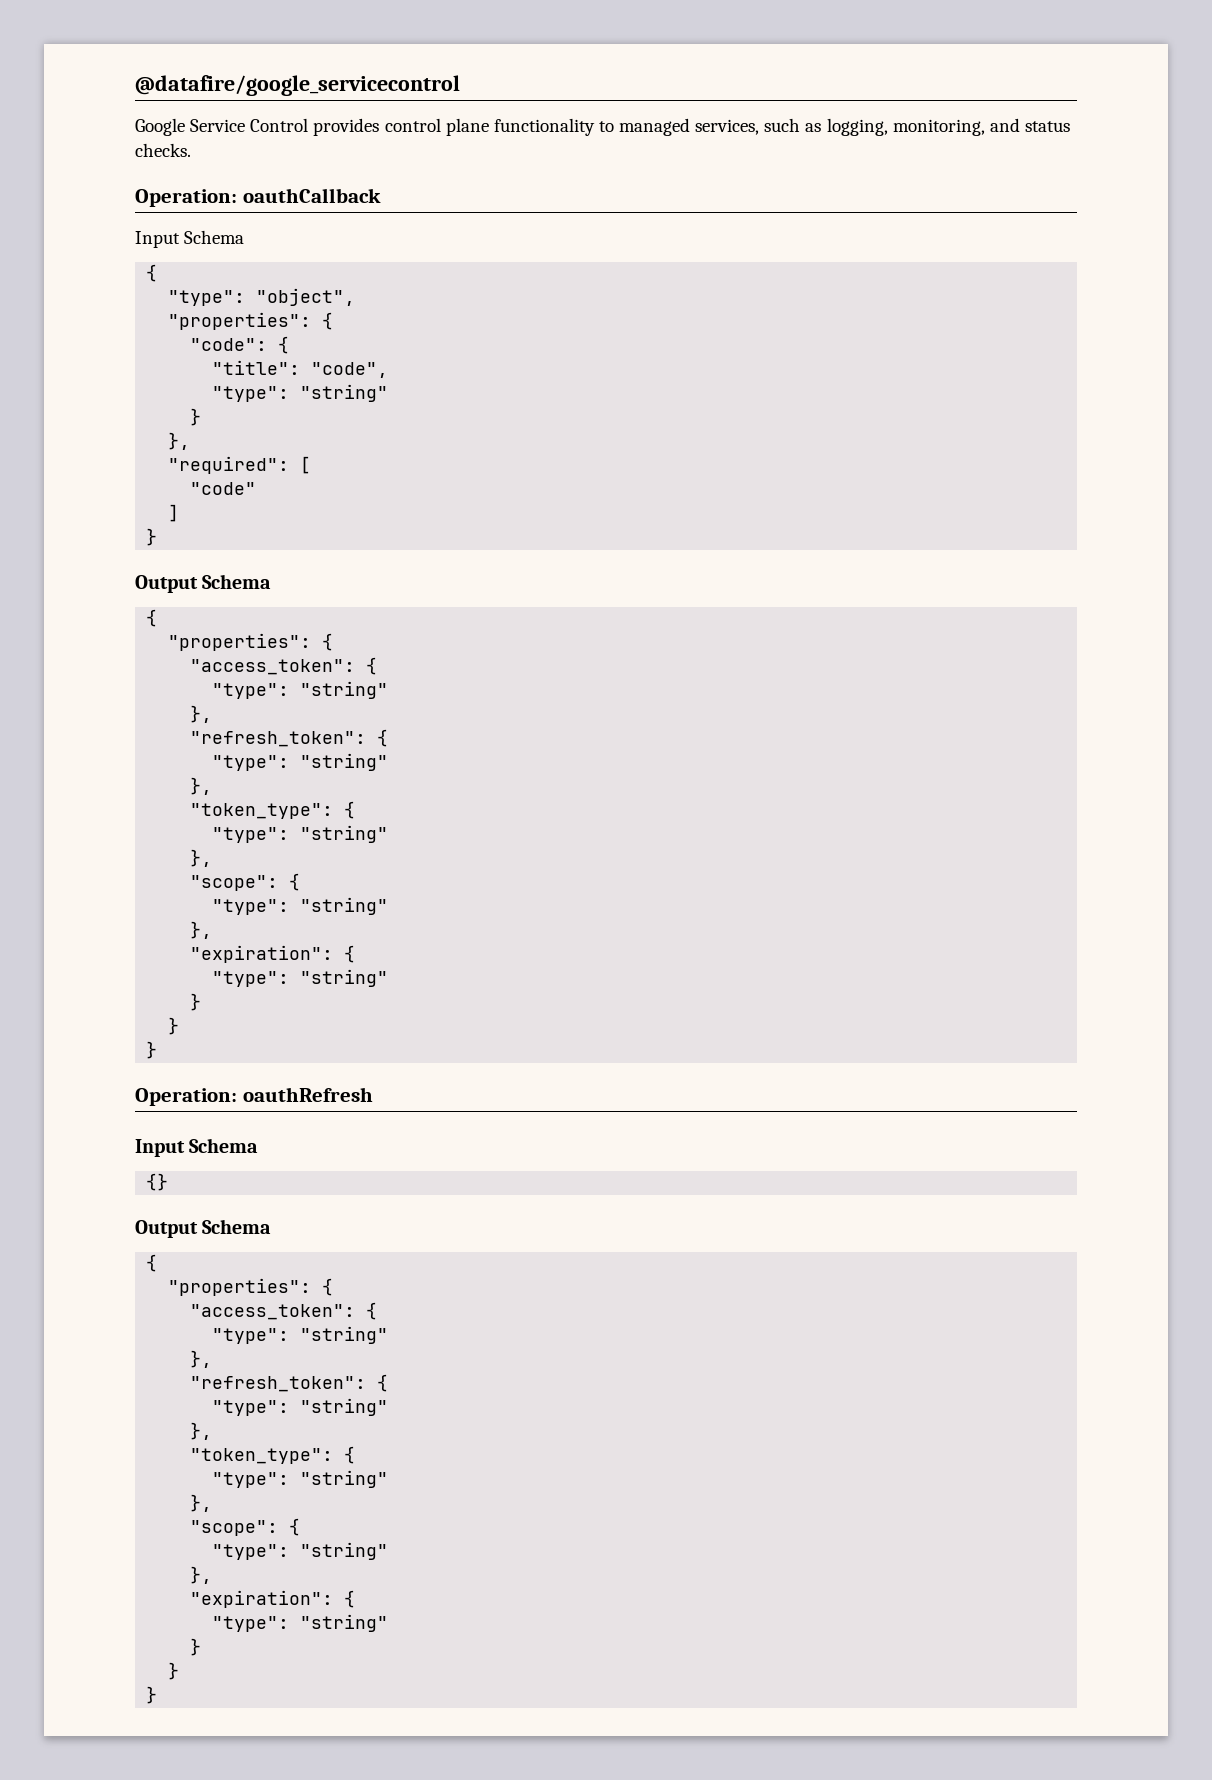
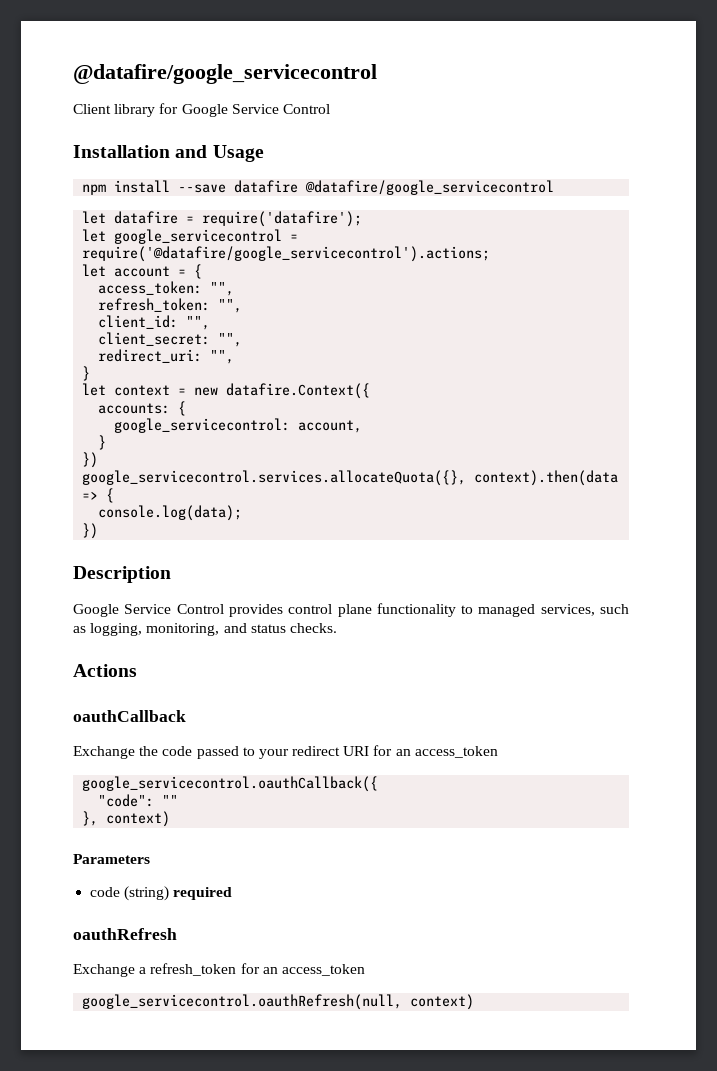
[135,75,460,96] @datafire/google_servicecontrol -> [73,64,377,84] [73,103,330,117] [73,145,264,162] [82,180,555,195] [82,211,363,227] [82,229,299,244] [82,246,491,262] [82,264,203,279] [98,281,235,296] [98,298,243,313] [98,315,211,330] [98,332,243,347] [98,349,235,364] [82,366,91,381] [82,383,371,399] [98,401,187,416] [114,418,363,433] [98,435,107,450] [82,452,99,468] [82,470,619,486] [82,488,115,503] [98,505,243,521] [82,523,99,539] [73,566,171,583] @datafire/google_servicecontrol // Client library for Google Service Control // Installation and Usage // npm install --save datafire @datafire/google_servicecontrol // let datafire = require('datafire'); // let google_servicecontrol = require('@datafire/google_servicecontrol').actions; // let account = { // access_token: "", // refresh_token: "", // client_id: "", // client_secret: "", // redirect_uri: "", // } // let context = new datafire.Context({ // accounts: { // google_servicecontrol: account, // } // }) // google_servicecontrol.services.allocateQuota({}, context).then(data => { // console.log(data); // }) // Description
[135,189,237,207] Operation: -> [73,664,137,677] Actions //
[135,230,245,248] [146,264,158,282] [168,288,356,306] [168,312,334,330] [190,336,290,354] [212,360,389,378] [212,384,389,402] [190,408,202,426] [168,432,191,450] [168,456,312,474] [190,482,257,495] [168,504,180,522] [146,528,158,546] [135,574,272,593] [146,609,158,627] [168,633,334,651] [190,657,378,675] [212,681,389,699] [190,705,213,723] [190,729,389,747] [212,753,389,771] [190,777,213,795] [190,801,356,819] [212,825,389,843] [190,849,213,867] [190,873,301,891] [212,897,389,915] [190,921,213,939] [190,945,356,963] [212,969,389,987] [190,993,202,1011] [168,1017,180,1035] [146,1041,158,1059] [135,1087,373,1106] [135,1138,259,1157] [146,1173,169,1191] [135,1219,272,1238] [146,1254,158,1272] [168,1278,334,1296] [190,1302,378,1320] [212,1326,389,1344] [190,1350,213,1368] [190,1374,389,1392] [212,1398,389,1416] [190,1422,213,1440] [190,1446,356,1464] [212,1470,389,1488] [190,1494,213,1512] [190,1518,301,1536] [212,1542,389,1560] [190,1566,213,1584] [190,1590,356,1608] [212,1614,389,1632] [190,1638,202,1656] [168,1662,180,1680] [146,1686,158,1704] Input Schema // { // "type": "object", // "properties": { // "code": { // "title": "code", // "type": "string" // } // }, // "required": [ // "code" // ] // } // Output Schema // { // "properties": { // "access_token": { // "type": "string" // }, // "refresh_token": { // "type": "string" // }, // "token_type": { // "type": "string" // }, // "scope": { // "type": "string" // }, // "expiration": { // "type": "string" // } // } // } // Operation: oauthRefresh // Input Schema // {} // Output Schema // { // "properties": { // "access_token": { // "type": "string" // }, // "refresh_token": { // "type": "string" // }, // "token_type": { // "type": "string" // }, // "scope": { // "type": "string" // }, // "expiration": { // "type": "string" // } // } // } -> [73,745,498,759] [82,776,379,792] [98,794,179,807] [82,811,171,827] [73,854,150,864] [90,886,233,901] [73,928,177,940] [73,963,365,977] [82,994,475,1010] Exchange the code passed to your redirect URI for an access_token // google_servicecontrol.oauthCallback({ // "code": "" // }, context) // Parameters // code (string) required // oauthRefresh // Exchange a refresh_token for an access_token // google_servicecontrol.oauthRefresh(null, context)

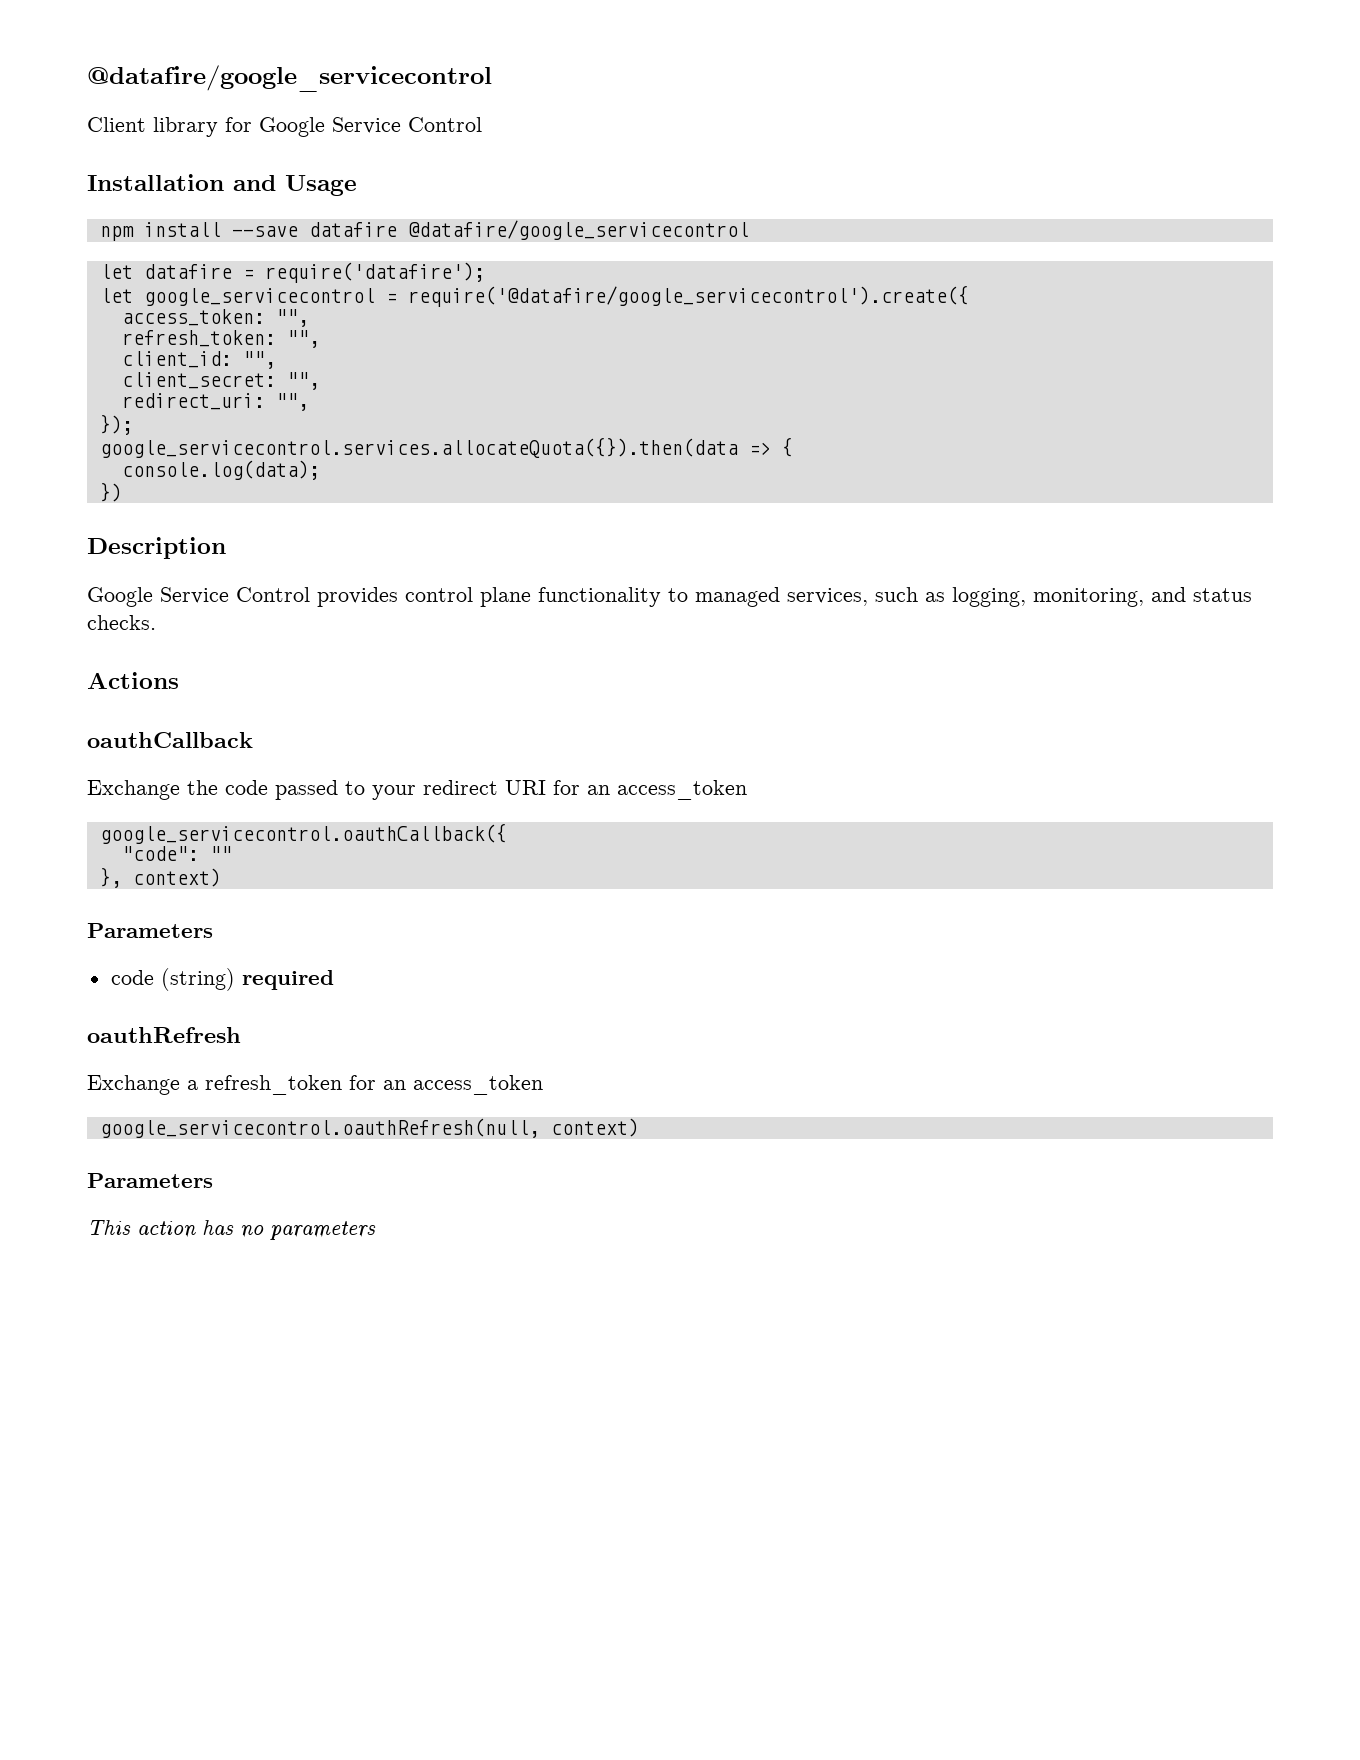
[82,246,491,262] [82,264,203,279] require('@datafire/google_servicecontrol').actions; // let account = { -> [407,285,969,307] require('@datafire/google_servicecontrol').create({
[82,366,91,381] [82,383,371,399] [98,401,187,416] [114,418,363,433] [98,435,107,450] [82,452,99,468] [82,470,619,486] } // let context = new datafire.Context({ // accounts: { // google_servicecontrol: account, // } // }) // google_servicecontrol.services.allocateQuota({}, context).then(data -> [99,414,133,435] [99,437,738,458] }); // google_servicecontrol.services.allocateQuota({}).then(data
(475, 1002) none -> [87,1173,213,1188] [87,1220,376,1240] // Parameters // This action has no parameters

